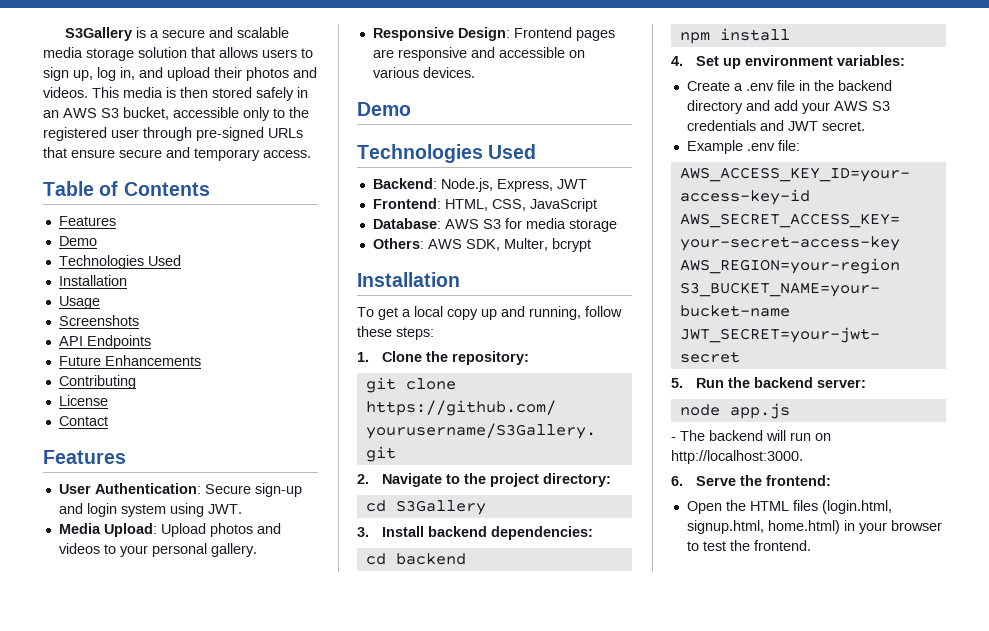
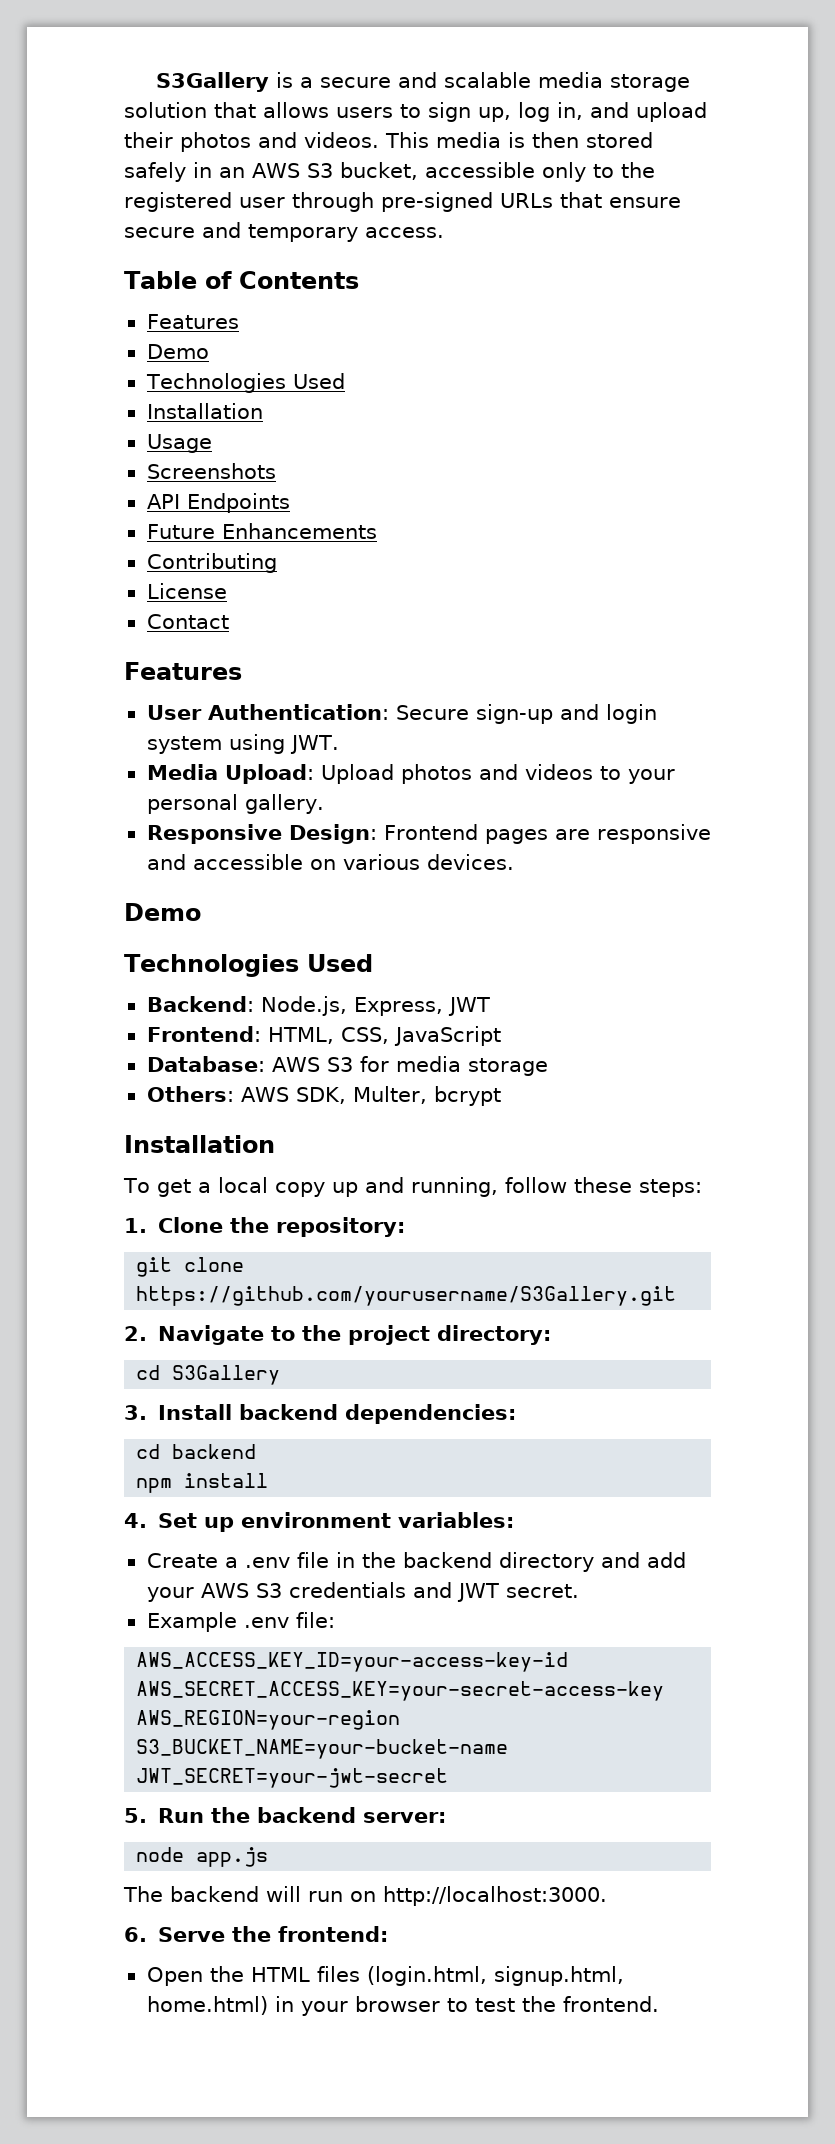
[671,437,676,441] - -> (269, 1857) none

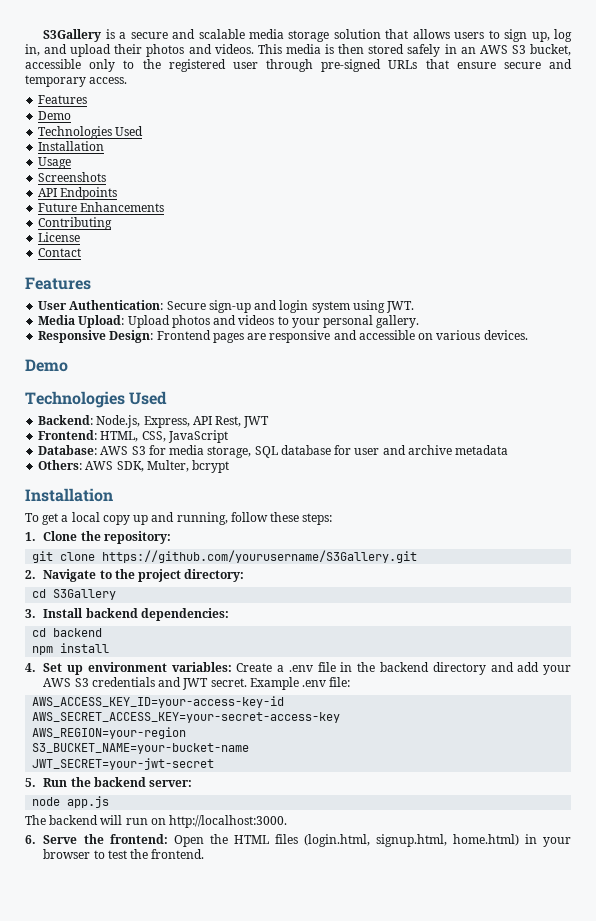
[124,271,359,289] // Table of Contents -> (128, 80) none
(443, 1006) none -> [192,416,242,427] API Rest,
[467,1058,548,1076] storage -> [207,445,509,458] storage, SQL database for user and archive metadata
(514, 1520) // -> (232, 667) none
(579, 1591) // -> (247, 682) none
(388, 1934) // -> (168, 839) none

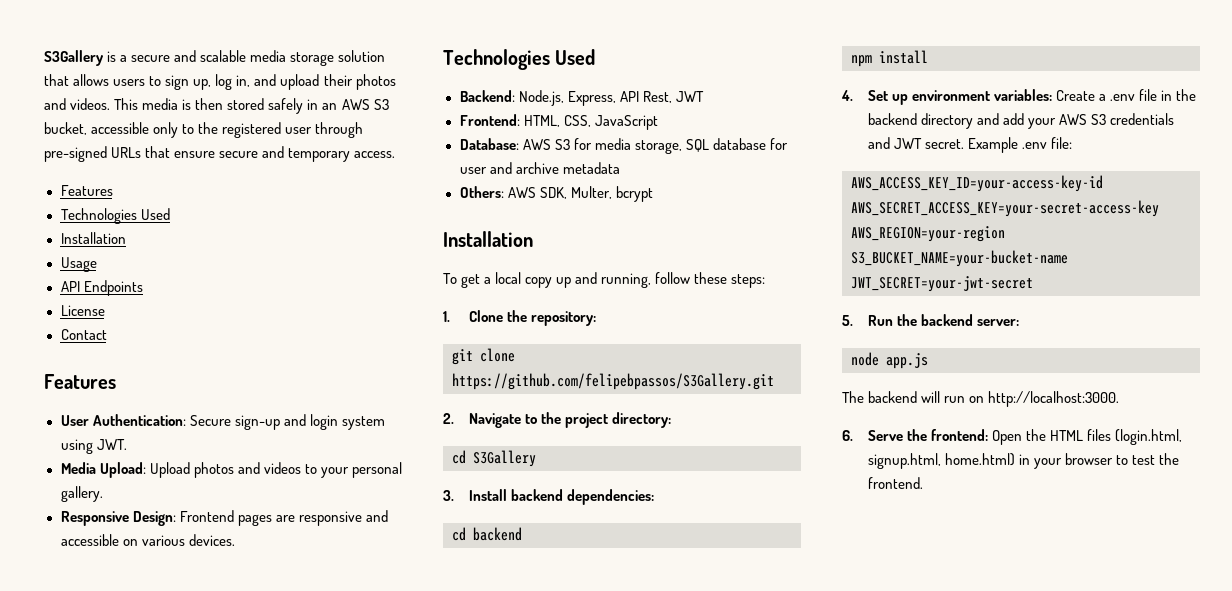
[38,111,72,120] // Demo -> (113, 190) none
[38,172,107,182] // Screenshots -> (97, 264) none
[38,202,165,212] [38,217,113,230] // Future Enhancements // Contributing -> (143, 288) none
[25,359,68,372] // Demo -> (235, 540) none
[102,550,418,563] https://github.com/yourusername/S3Gallery.git -> [452,373,774,390] https://github.com/felipebpassos/S3Gallery.git

